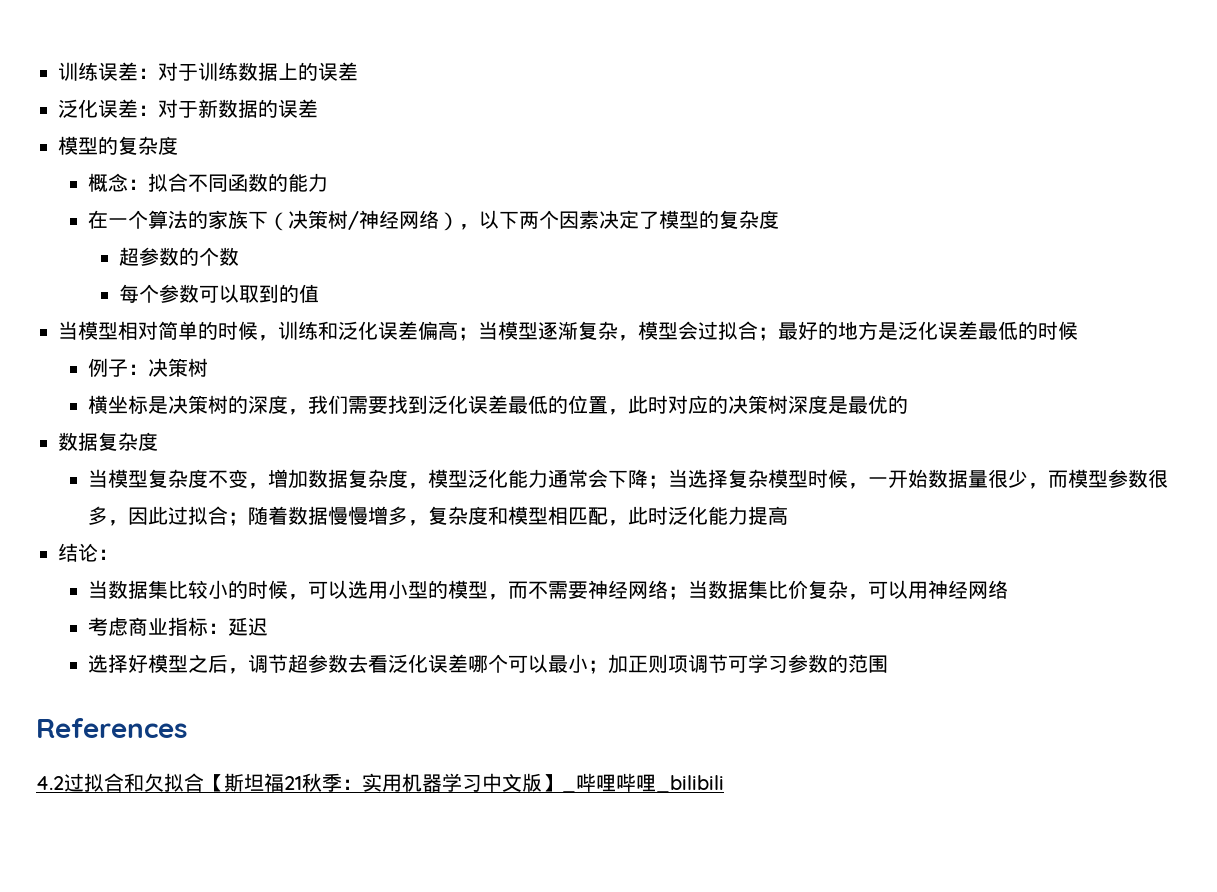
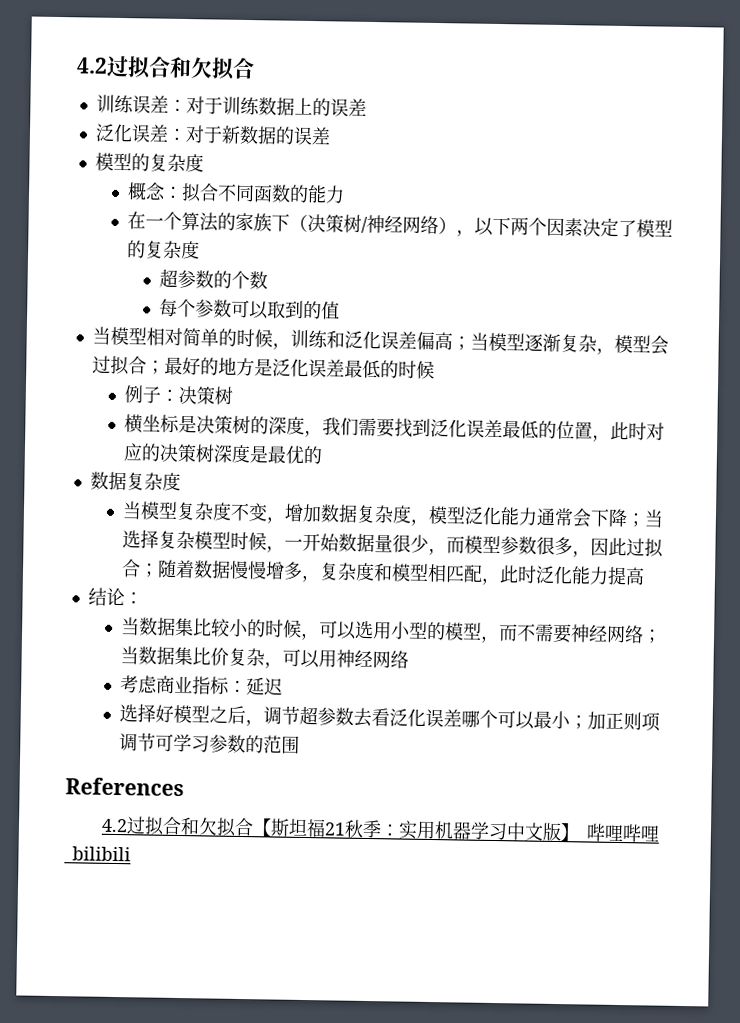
(58, 71) none -> [76,55,255,80] 4.2过拟合和欠拟合 //

